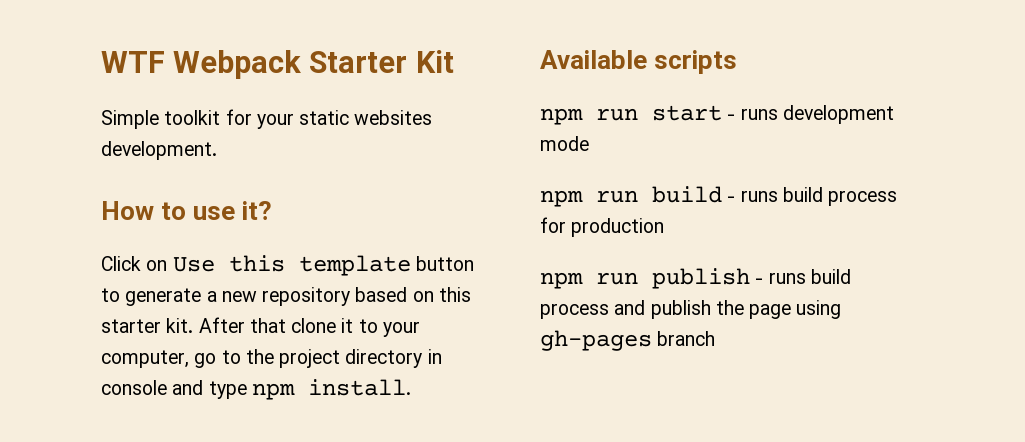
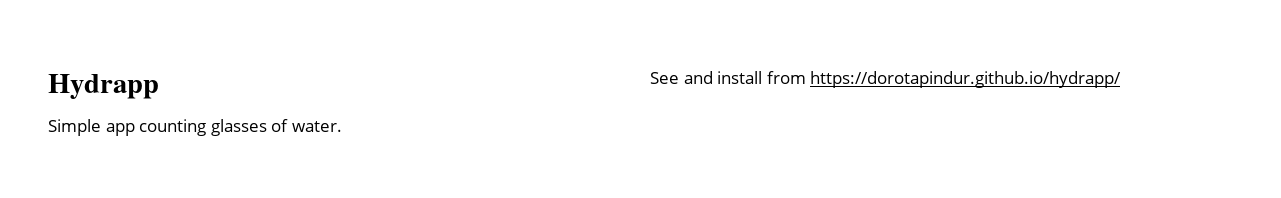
[101,50,454,79] [101,109,433,129] [101,141,217,160] [101,201,273,220] [101,255,474,276] [101,287,471,306] [101,317,420,337] [101,349,442,368] [101,379,411,400] [540,50,738,74] [540,105,894,125] [540,136,589,151] [540,186,898,207] [540,217,665,237] [540,268,851,289] [540,300,842,319] [540,330,716,351] WTF Webpack Starter Kit // Simple toolkit for your static websites development. // How to use it? // Click on Use this template button to generate a new repository based on this starter kit. After that clone it to your computer, go to the project directory in console and type npm install. // Available scripts // npm run start - runs development mode // npm run build - runs build process for production // npm run publish - runs build process and publish the page using gh-pages branch -> [48,74,159,99] [48,119,342,136] [650,71,1122,88] Hydrapp // Simple app counting glasses of water. // See and install from https://dorotapindur.github.io/hydrapp/

